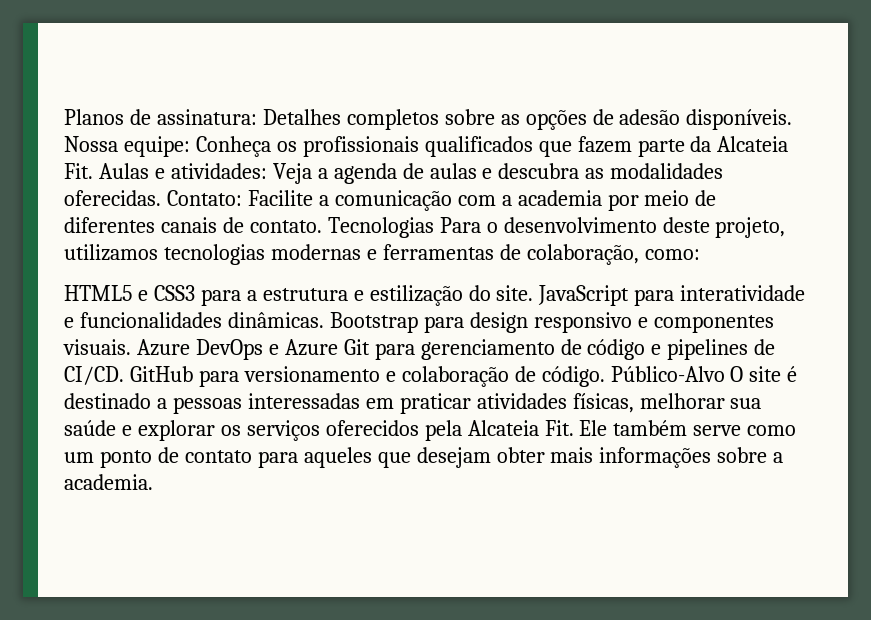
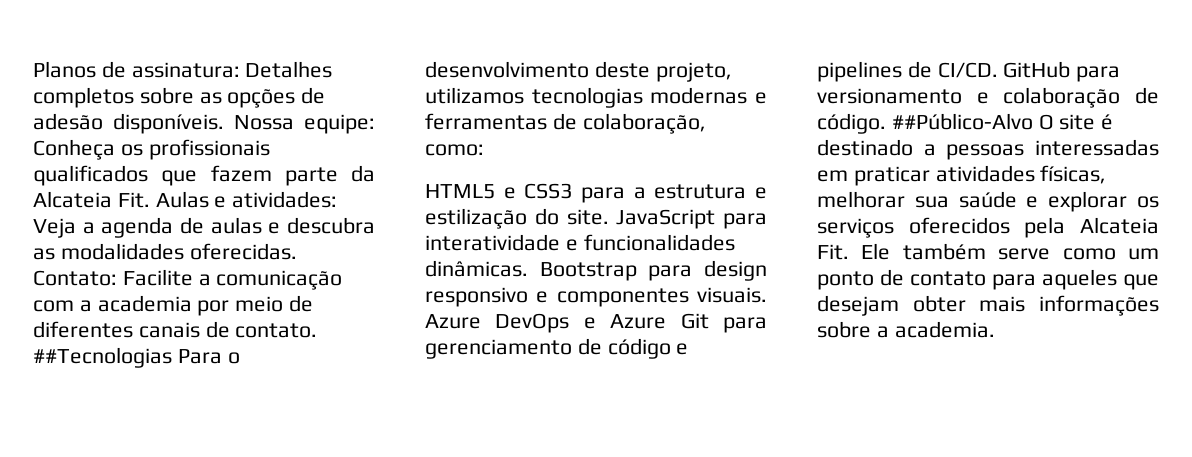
[327,217,434,238] Tecnologias -> [33,347,172,368] ##Tecnologias
[610,366,725,382] Público-Alvo -> [891,113,1033,130] ##Público-Alvo

